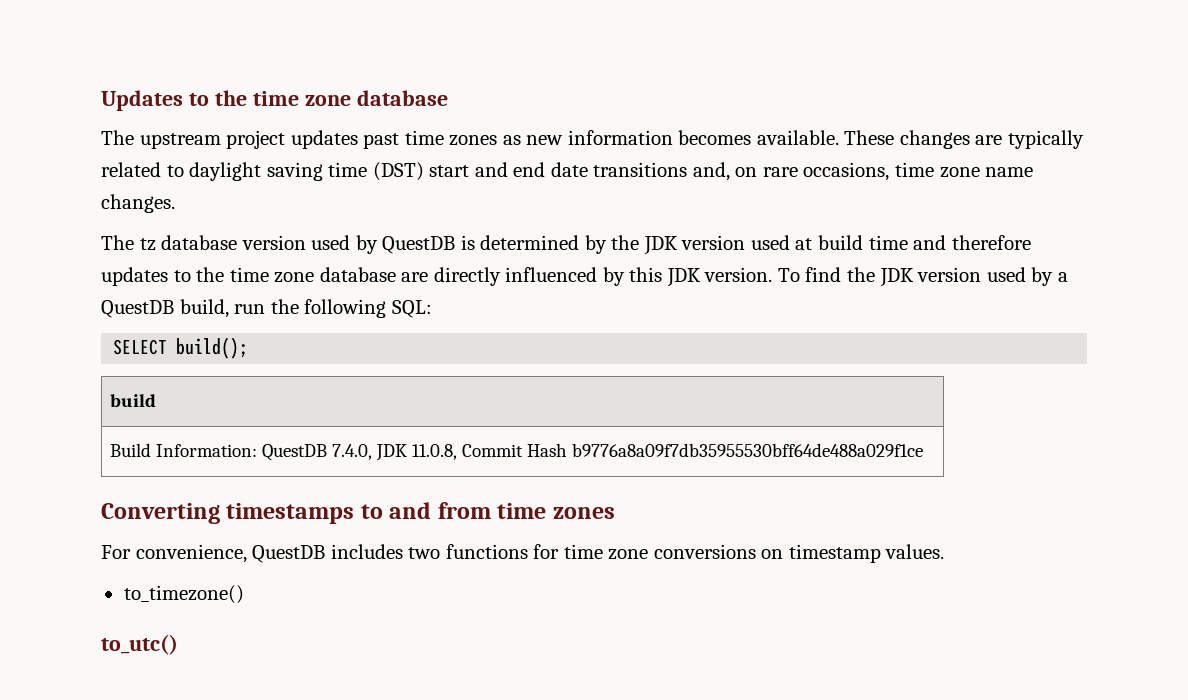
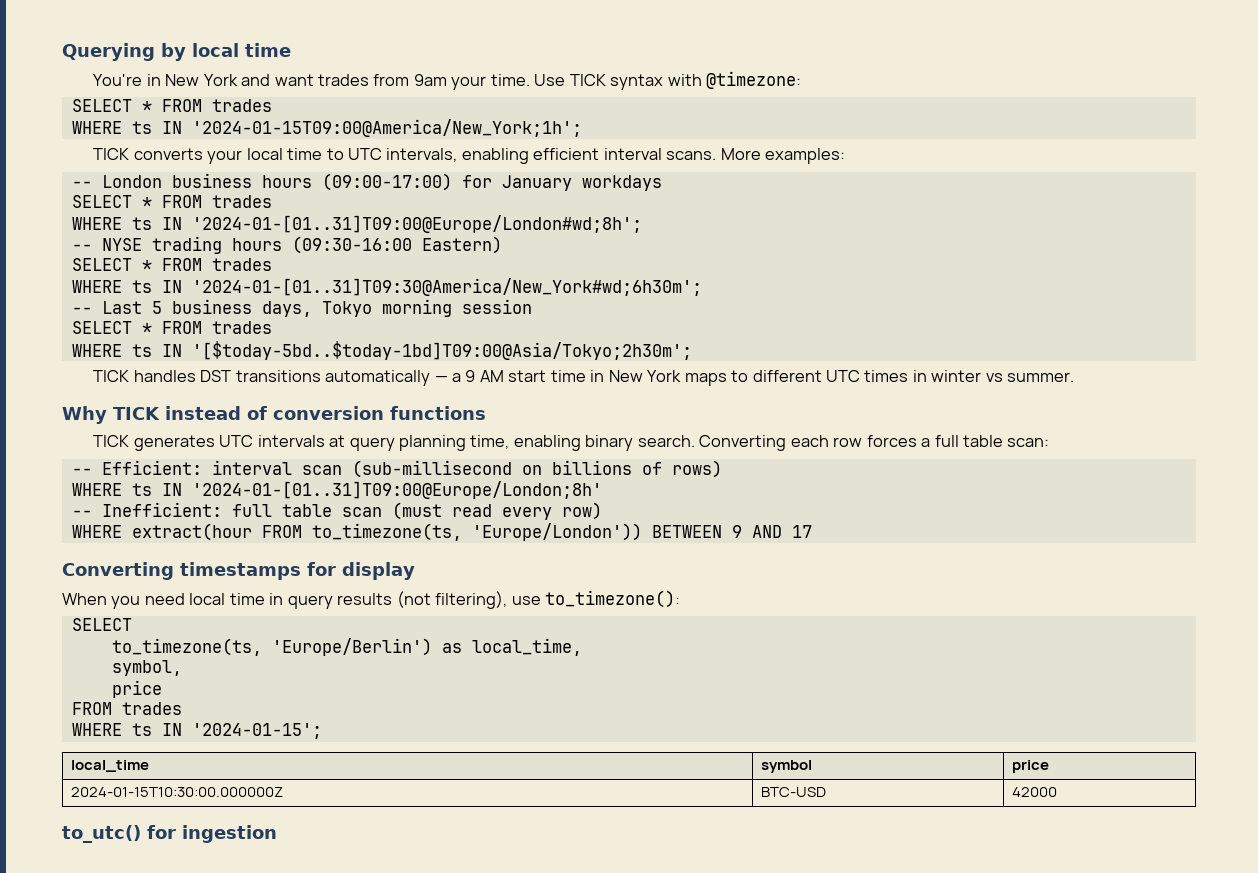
[101,90,448,111] [101,130,1085,149] [101,162,1034,181] [101,194,175,213] [101,235,1031,255] [101,267,1068,287] [101,299,432,318] [113,337,249,359] [109,394,156,407] [109,443,923,461] [101,502,615,524] [101,544,945,563] [123,585,244,604] Updates to the time zone database // The upstream project updates past time zones as new information becomes available. These changes are typically related to daylight saving time (DST) start and end date transitions and, on rare occasions, time zone name changes. // The tz database version used by QuestDB is determined by the JDK version used at build time and therefore updates to the time zone database are directly influenced by this JDK version. To find the JDK version used by a QuestDB build, run the following SQL: // SELECT build(); // build // Build Information: QuestDB 7.4.0, JDK 11.0.8, Commit Hash b9776a8a09f7db35955530bff64de488a029f1ce // Converting timestamps to and from time zones // For convenience, QuestDB includes two functions for time zone conversions on timestamp values. // to_timezone() -> [62,43,291,61] [93,71,802,90] [71,99,272,112] [71,119,582,137] [93,148,846,164] [71,173,662,191] [71,195,272,208] [71,215,642,233] [71,236,502,254] [71,258,272,271] [71,278,702,296] [71,299,532,317] [71,321,272,334] [71,341,692,360] [93,370,1075,386] [62,406,486,424] [93,435,1050,451] [71,460,722,478] [71,481,602,499] [71,502,602,520] [71,523,812,541] [62,562,415,580] [62,590,681,609] [71,618,132,631] [111,638,582,656] [111,660,182,676] [111,680,162,698] [71,702,182,715] [71,723,322,739] [71,760,150,772] [761,760,813,773] [1012,760,1050,773] [71,787,284,797] [761,787,827,797] [1012,787,1058,797] Querying by local time // You're in New York and want trades from 9am your time. Use TICK syntax with @timezone: // SELECT * FROM trades // WHERE ts IN '2024-01-15T09:00@America/New_York;1h'; // TICK converts your local time to UTC intervals, enabling efficient interval scans. More examples: // -- London business hours (09:00-17:00) for January workdays // SELECT * FROM trades // WHERE ts IN '2024-01-[01..31]T09:00@Europe/London#wd;8h'; // -- NYSE trading hours (09:30-16:00 Eastern) // SELECT * FROM trades // WHERE ts IN '2024-01-[01..31]T09:30@America/New_York#wd;6h30m'; // -- Last 5 business days, Tokyo morning session // SELECT * FROM trades // WHERE ts IN '[$today-5bd..$today-1bd]T09:00@Asia/Tokyo;2h30m'; // TICK handles DST transitions automatically — a 9 AM start time in New York maps to different UTC times in winter vs summer. // Why TICK instead of conversion functions // TICK generates UTC intervals at query planning time, enabling binary search. Converting each row forces a full table scan: // -- Efficient: interval scan (sub-millisecond on billions of rows) // WHERE ts IN '2024-01-[01..31]T09:00@Europe/London;8h' // -- Inefficient: full table scan (must read every row) // WHERE extract(hour FROM to_timezone(ts, 'Europe/London')) BETWEEN 9 AND 17 // Converting timestamps for display // When you need local time in query results (not filtering), use to_timezone(): // SELECT // to_timezone(ts, 'Europe/Berlin') as local_time, // symbol, // price // FROM trades // WHERE ts IN '2024-01-15'; // local_time | symbol | price // 2024-01-15T10:30:00.000000Z | BTC-USD | 42000
(178, 644) none -> [147,825,277,843] for ingestion

